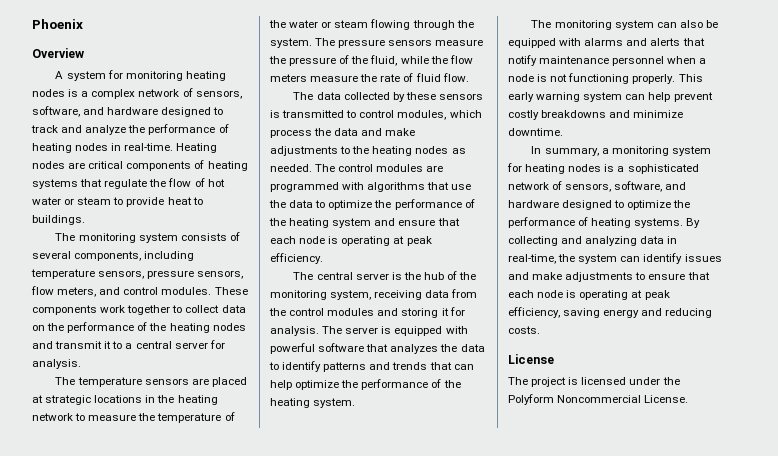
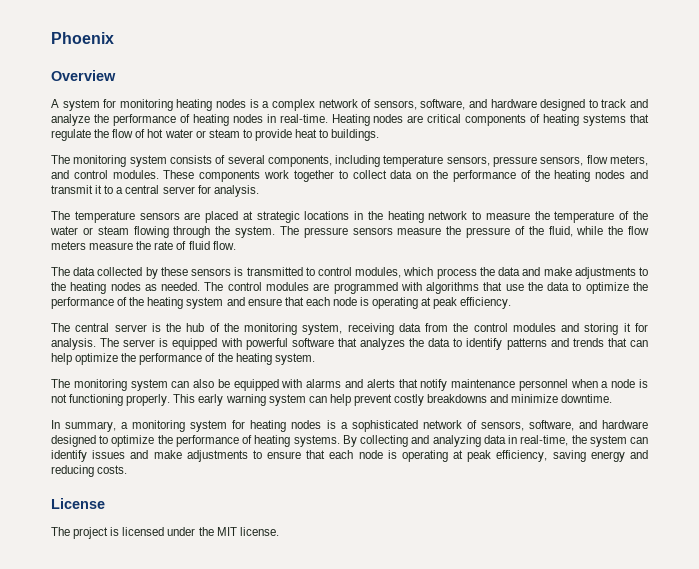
[508,394,689,405] Polyform Noncommercial License. -> [216,527,279,536] MIT license.

